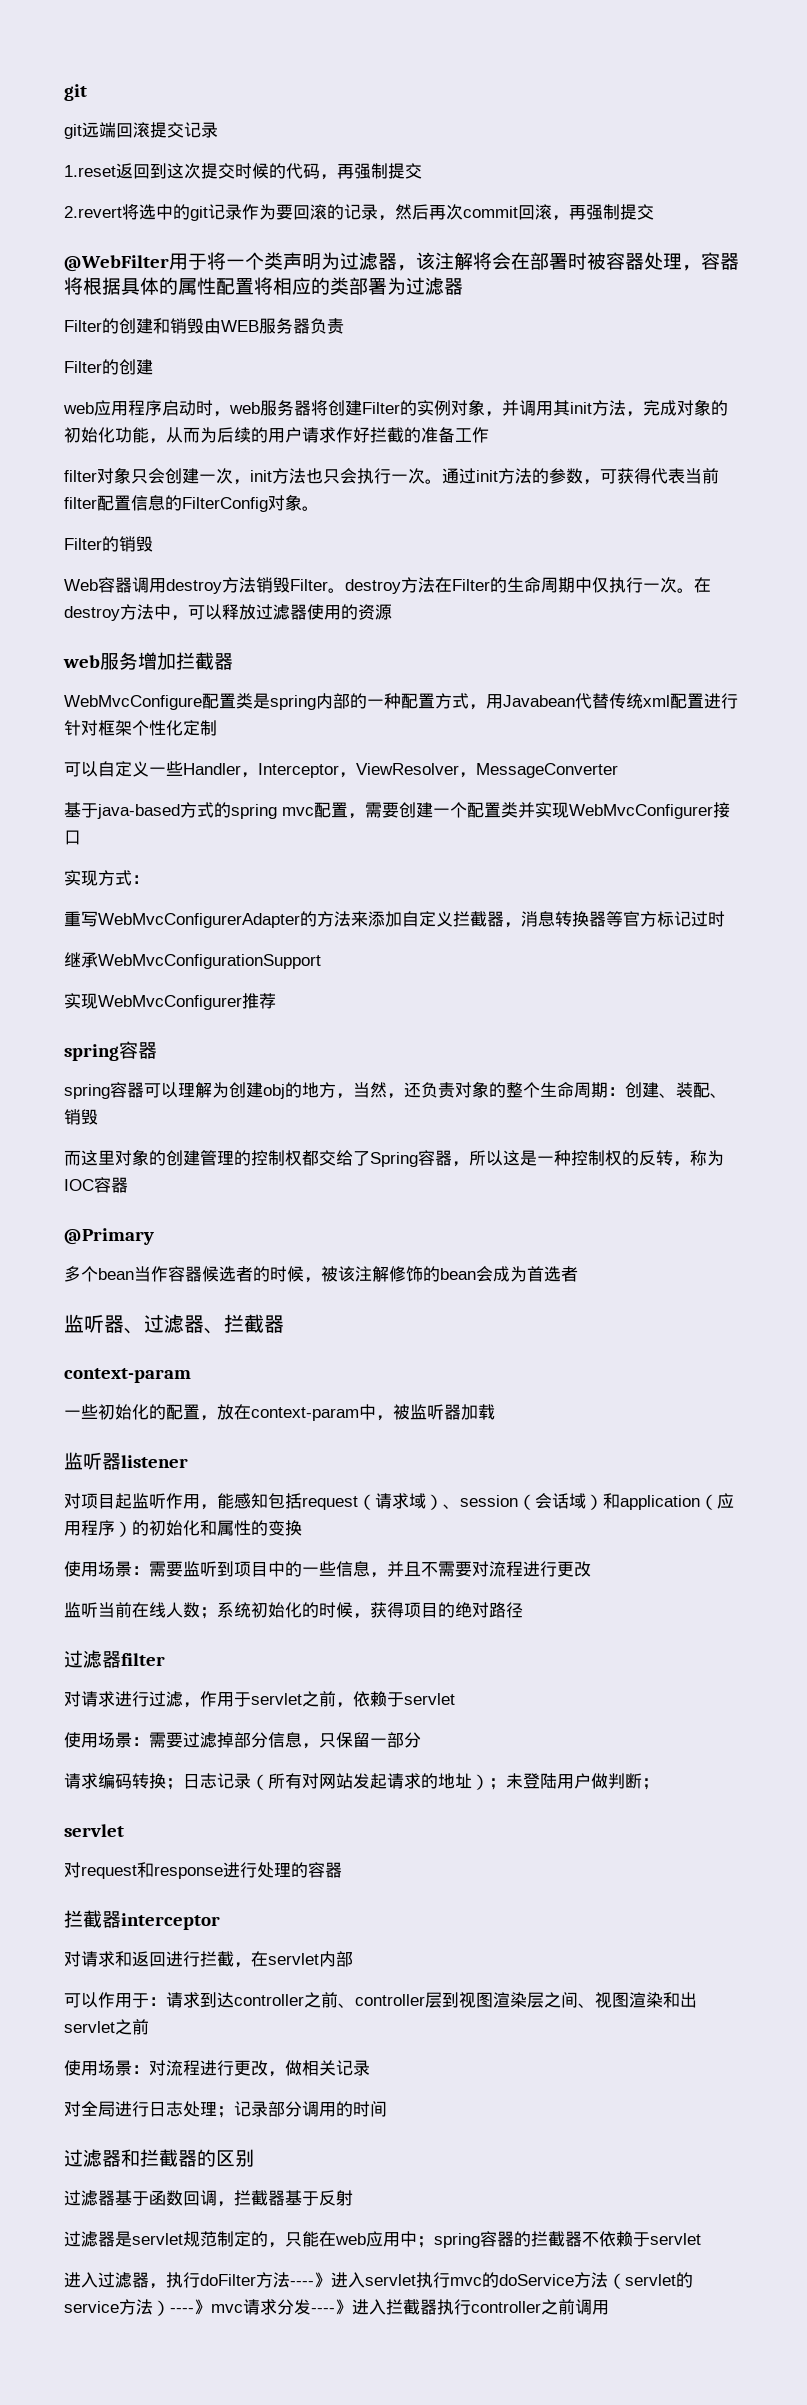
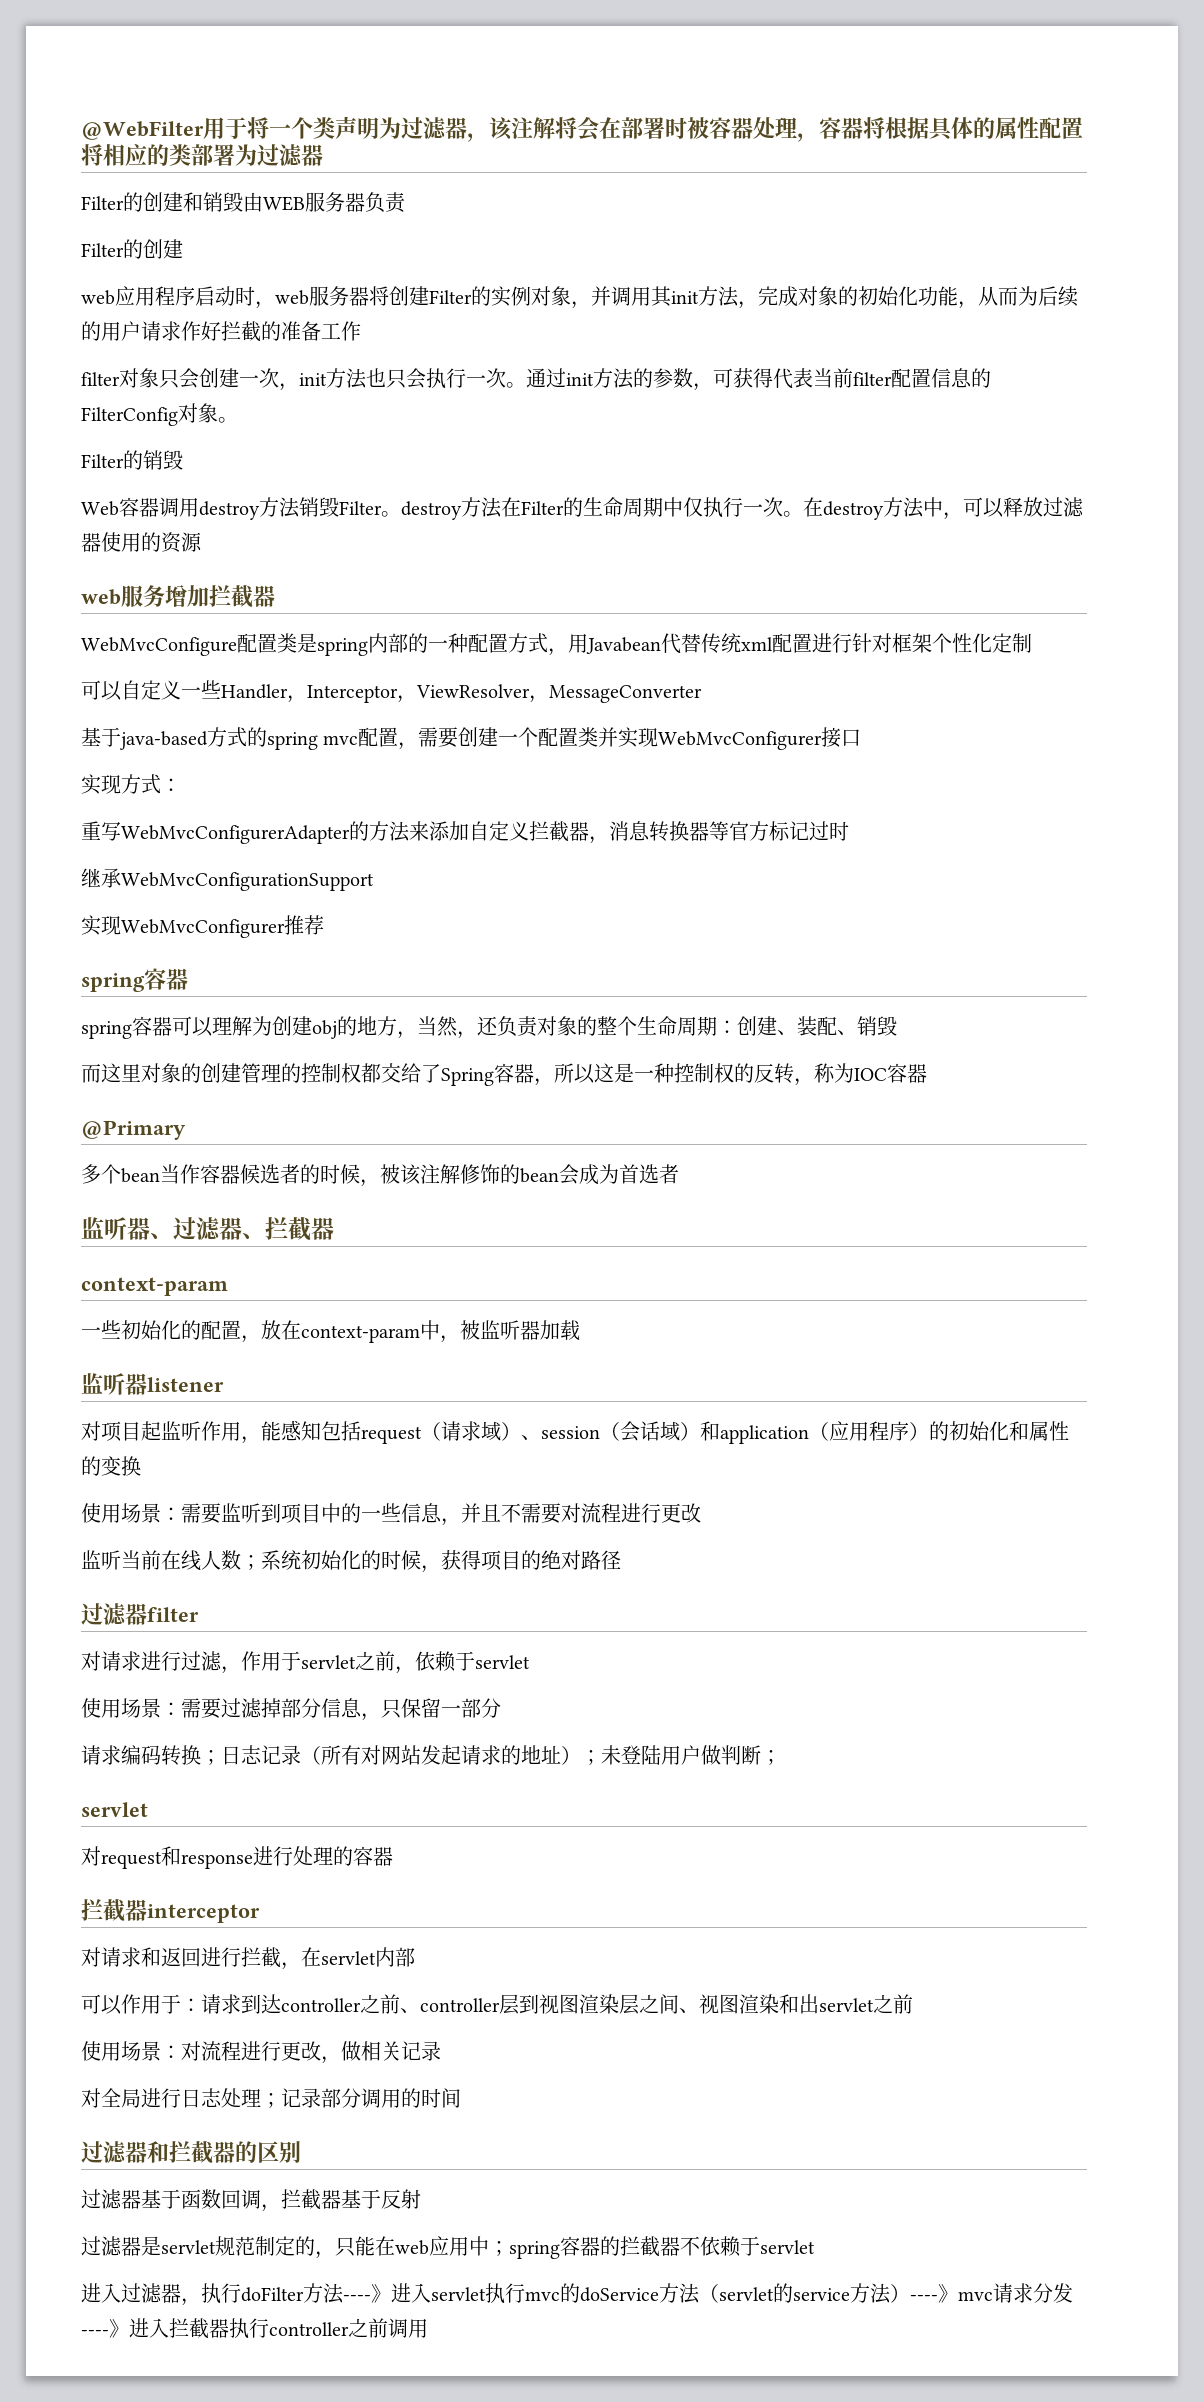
[64,84,87,101] [64,122,218,139] [64,163,422,180] [64,204,654,221] git // git远端回滚提交记录 // 1.reset返回到这次提交时候的代码，再强制提交 // 2.revert将选中的git记录作为要回滚的记录，然后再次commit回滚，再强制提交 // -> (81, 130) none

